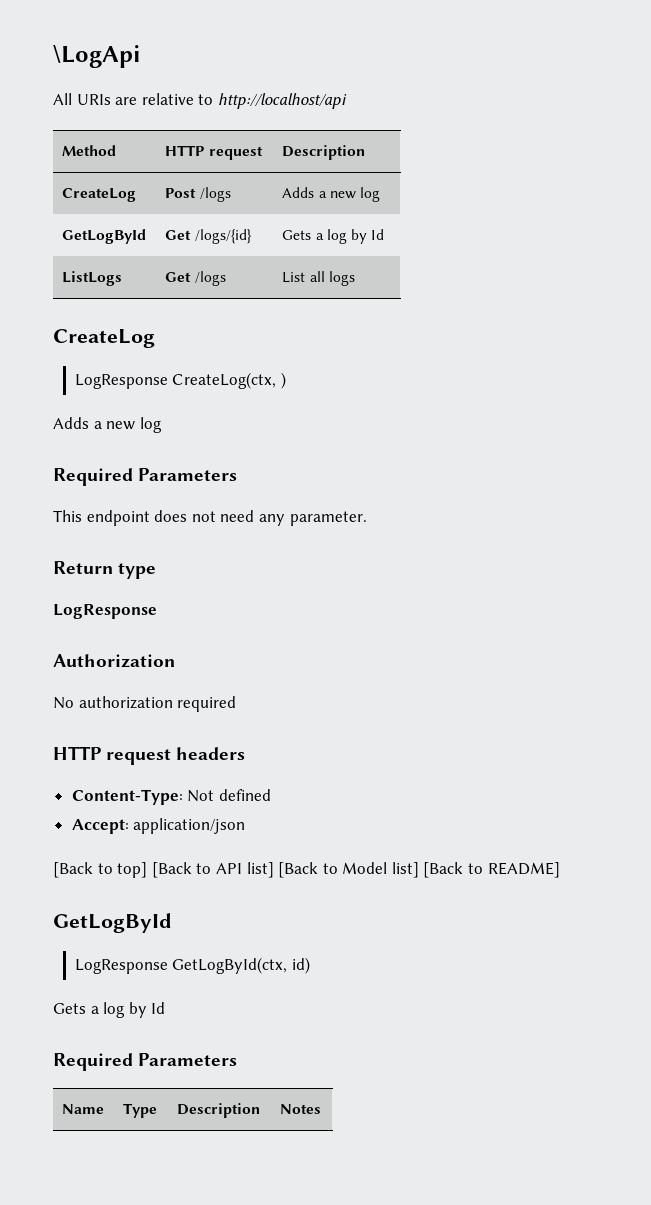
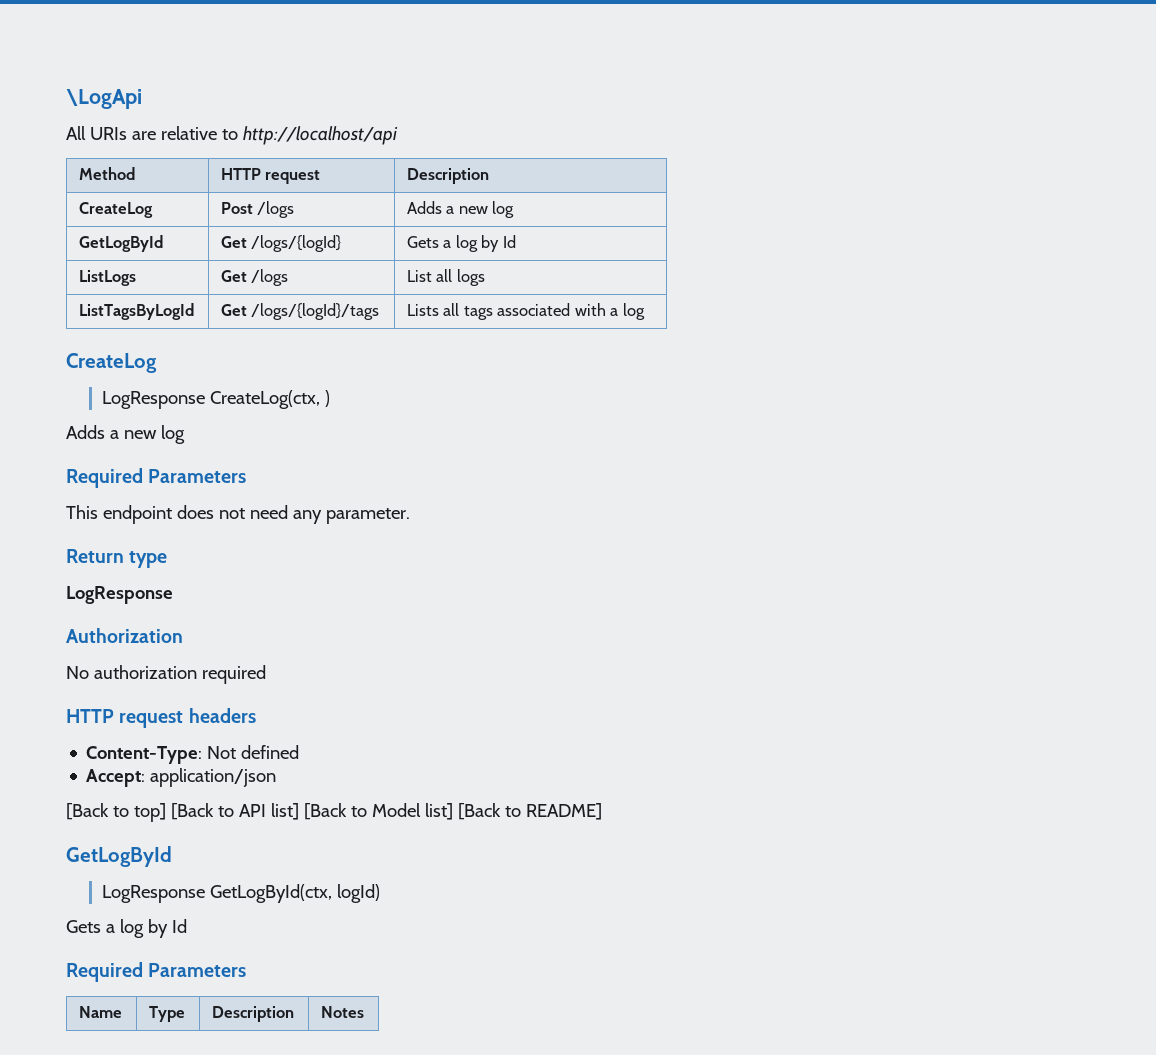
[194,229,252,244] /logs/{id} -> [251,235,342,252] /logs/{logId}
(355, 278) none -> [79,303,195,320] [221,303,380,320] [407,303,645,320] // ListTagsByLogId | Get /logs/{logId}/tags | Lists all tags associated with a log
[292,957,311,974] id) -> [336,884,380,903] logId)

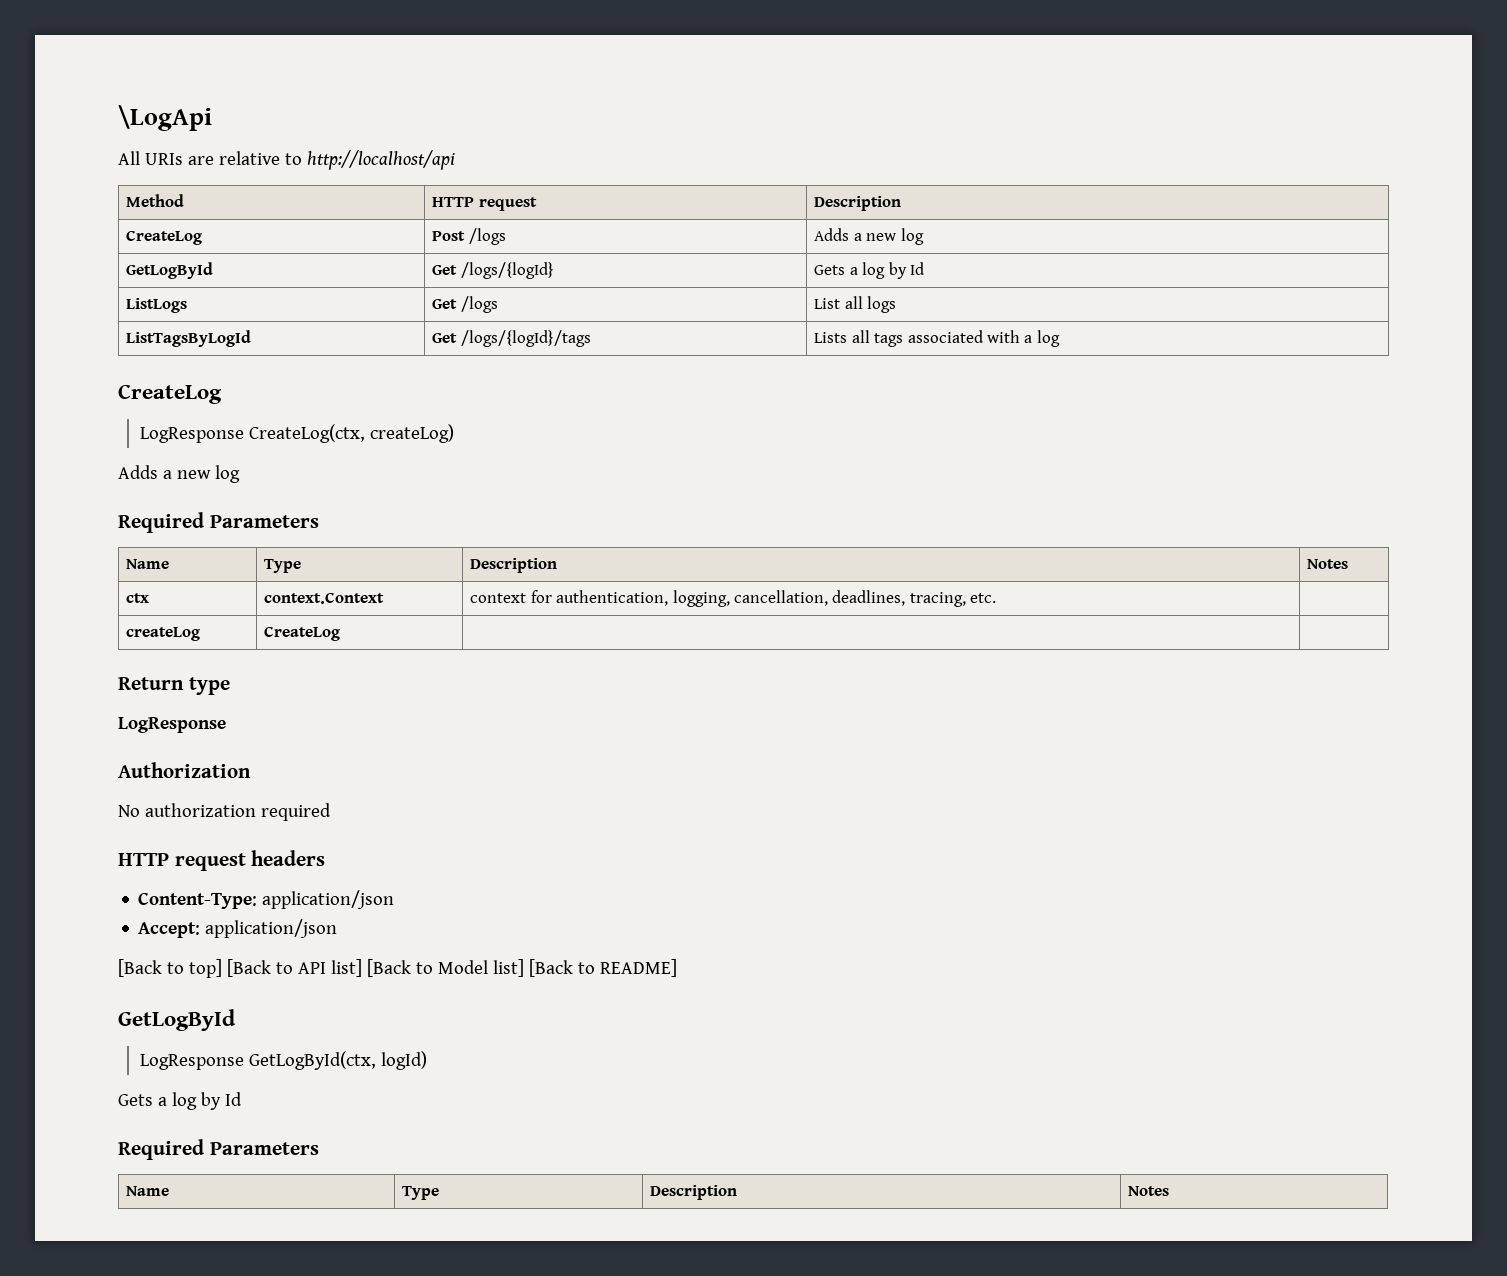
[324,390,330,407] ) -> [369,424,454,443] createLog)
[66,505,410,524] // This endpoint does not need any parameter. -> [126,559,170,569] [264,559,302,573] [470,558,558,573] [1307,559,1349,569] [126,593,150,603] [264,592,385,604] [470,590,997,607] [126,627,201,641] [264,626,341,641] // Name | Type | Description | Notes // ctx | context.Context | context for authentication, logging, cancellation, deadlines, tracing, etc. | // createLog | CreateLog | |
[207,745,300,759] Not defined -> [262,890,395,909] application/json

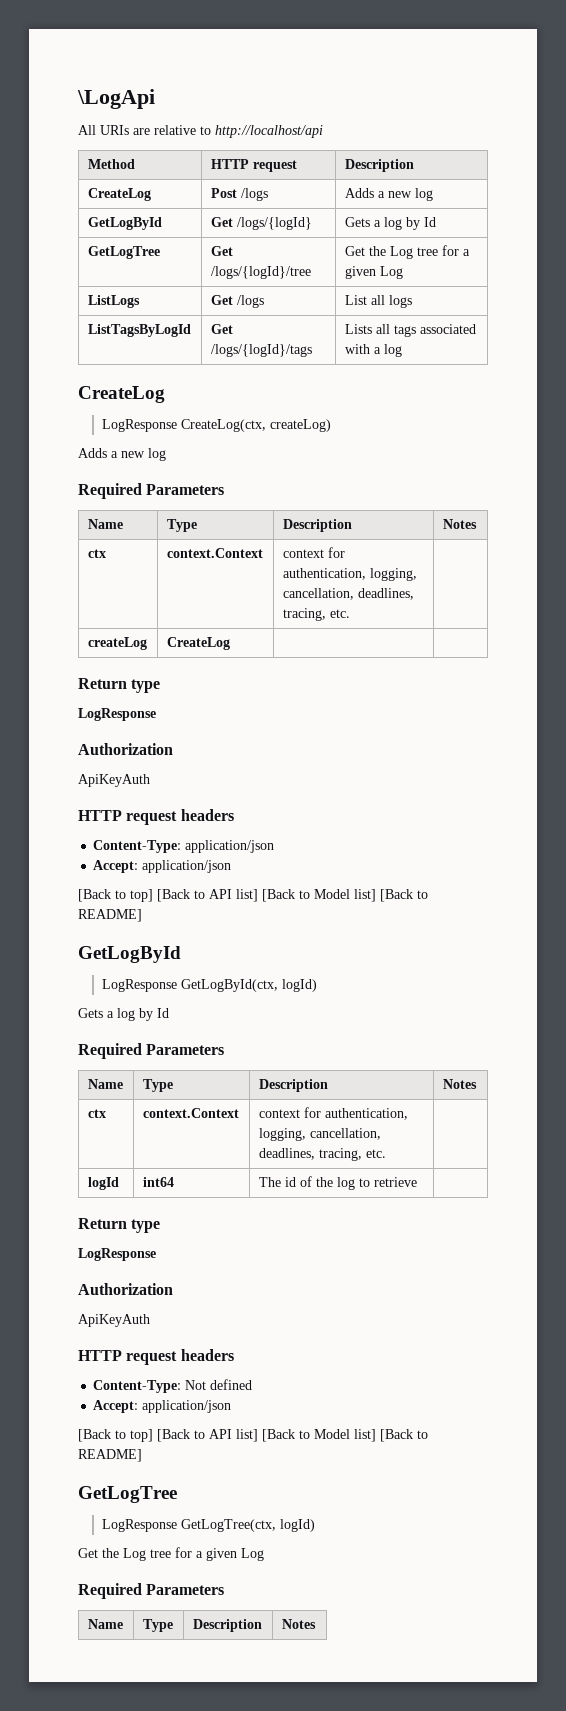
(924, 268) none -> [87,246,160,259] [210,246,233,256] [210,266,311,279] [344,245,470,259] [344,266,403,279] // GetLogTree | Get /logs/{logId}/tree | Get the Log tree for a given Log
[118,803,331,821] No authorization required -> [78,774,150,787] ApiKeyAuth
(1170, 1191) none -> [87,1109,106,1118] [142,1108,239,1118] [258,1107,408,1120] [258,1128,381,1141] [258,1148,386,1161] [87,1177,119,1190] [142,1177,174,1187] [258,1176,417,1190] [78,1218,161,1233] [78,1248,156,1261] [78,1283,173,1295] [78,1314,150,1327] [78,1349,234,1365] [93,1379,253,1393] [93,1400,232,1413] [78,1429,428,1442] [78,1449,142,1462] [78,1486,177,1503] [102,1519,316,1532] [78,1547,264,1561] [78,1583,225,1599] [87,1619,123,1629] [142,1619,173,1632] [192,1619,262,1632] [281,1619,316,1629] // ctx | context.Context | context for authentication, logging, cancellation, deadlines, tracing, etc. | // logId | int64 | The id of the log to retrieve | // Return type // LogResponse // Authorization // ApiKeyAuth // HTTP request headers // Content-Type: Not defined // Accept: application/json // [Back to top] [Back to API list] [Back to Model list] [Back to README] // GetLogTree // LogResponse GetLogTree(ctx, logId) // Get the Log tree for a given Log // Required Parameters // Name | Type | Description | Notes

